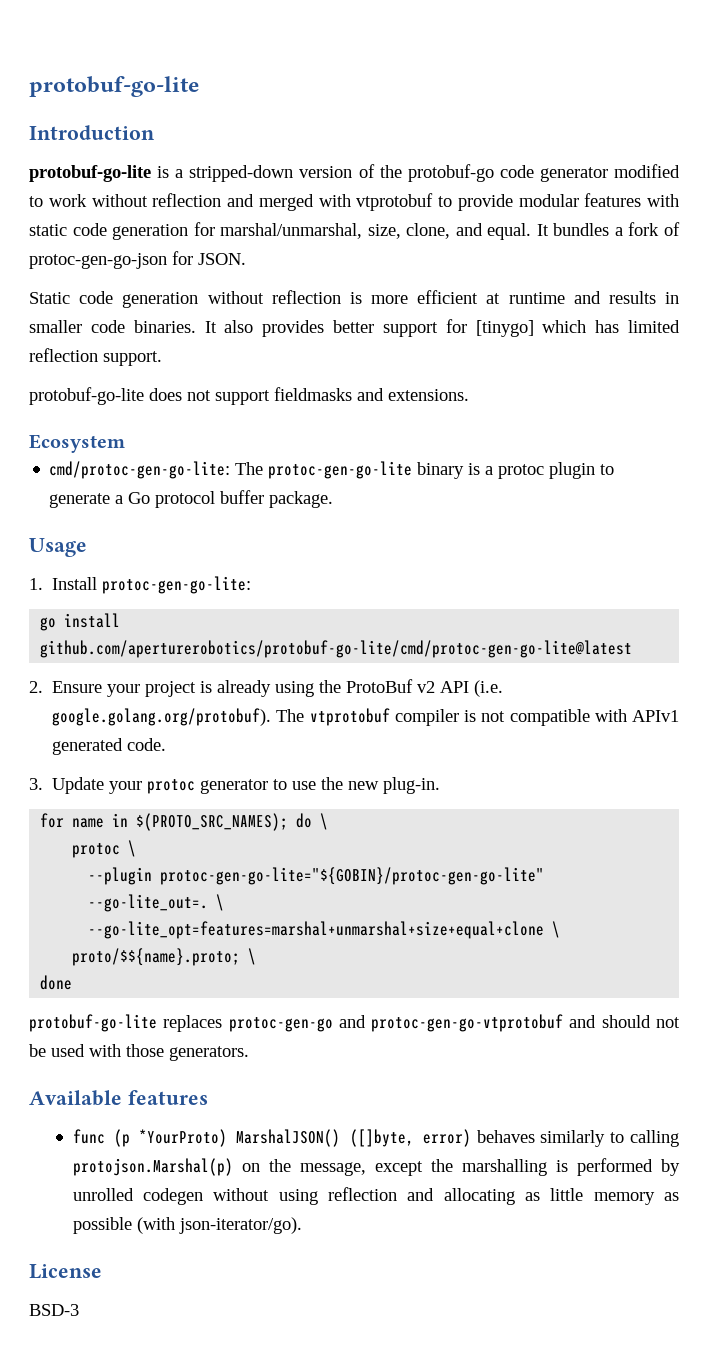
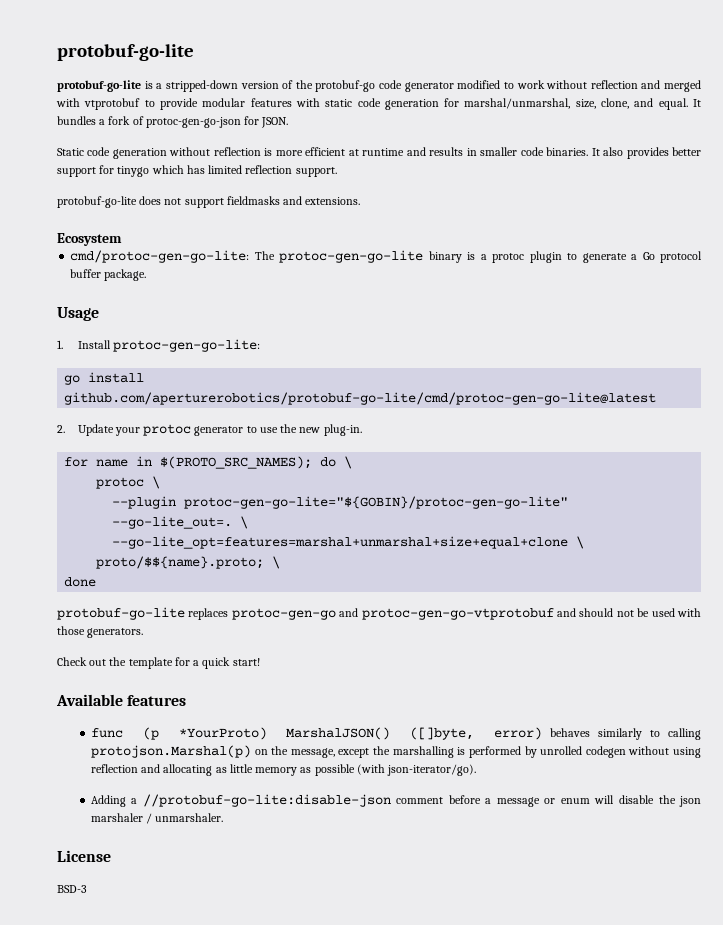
[29,76,199,97] [29,125,155,140] protobuf-go-lite // Introduction -> [57,44,194,61] protobuf-go-lite
[475,320,534,337] [tinygo] -> [117,166,150,177] tinygo
[52,679,504,697] [52,708,679,726] [52,738,167,755] [29,778,43,790] Ensure your project is already using the ProtoBuf v2 API (i.e. google.golang.org/protobuf). The vtprotobuf compiler is not compatible with APIv1 generated code. // 3. -> (65, 429) none
(249, 1053) none -> [57,657,260,669] // Check out the template for a quick start!
(302, 1225) none -> [90,794,701,807] [90,813,224,824] // Adding a //protobuf-go-lite:disable-json comment before a message or enum will disable the json marshaler / unmarshaler.

